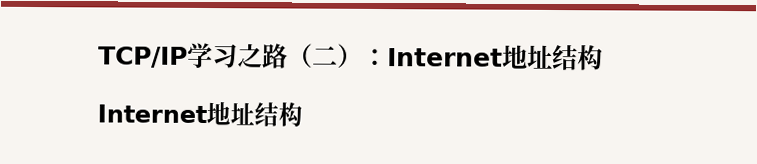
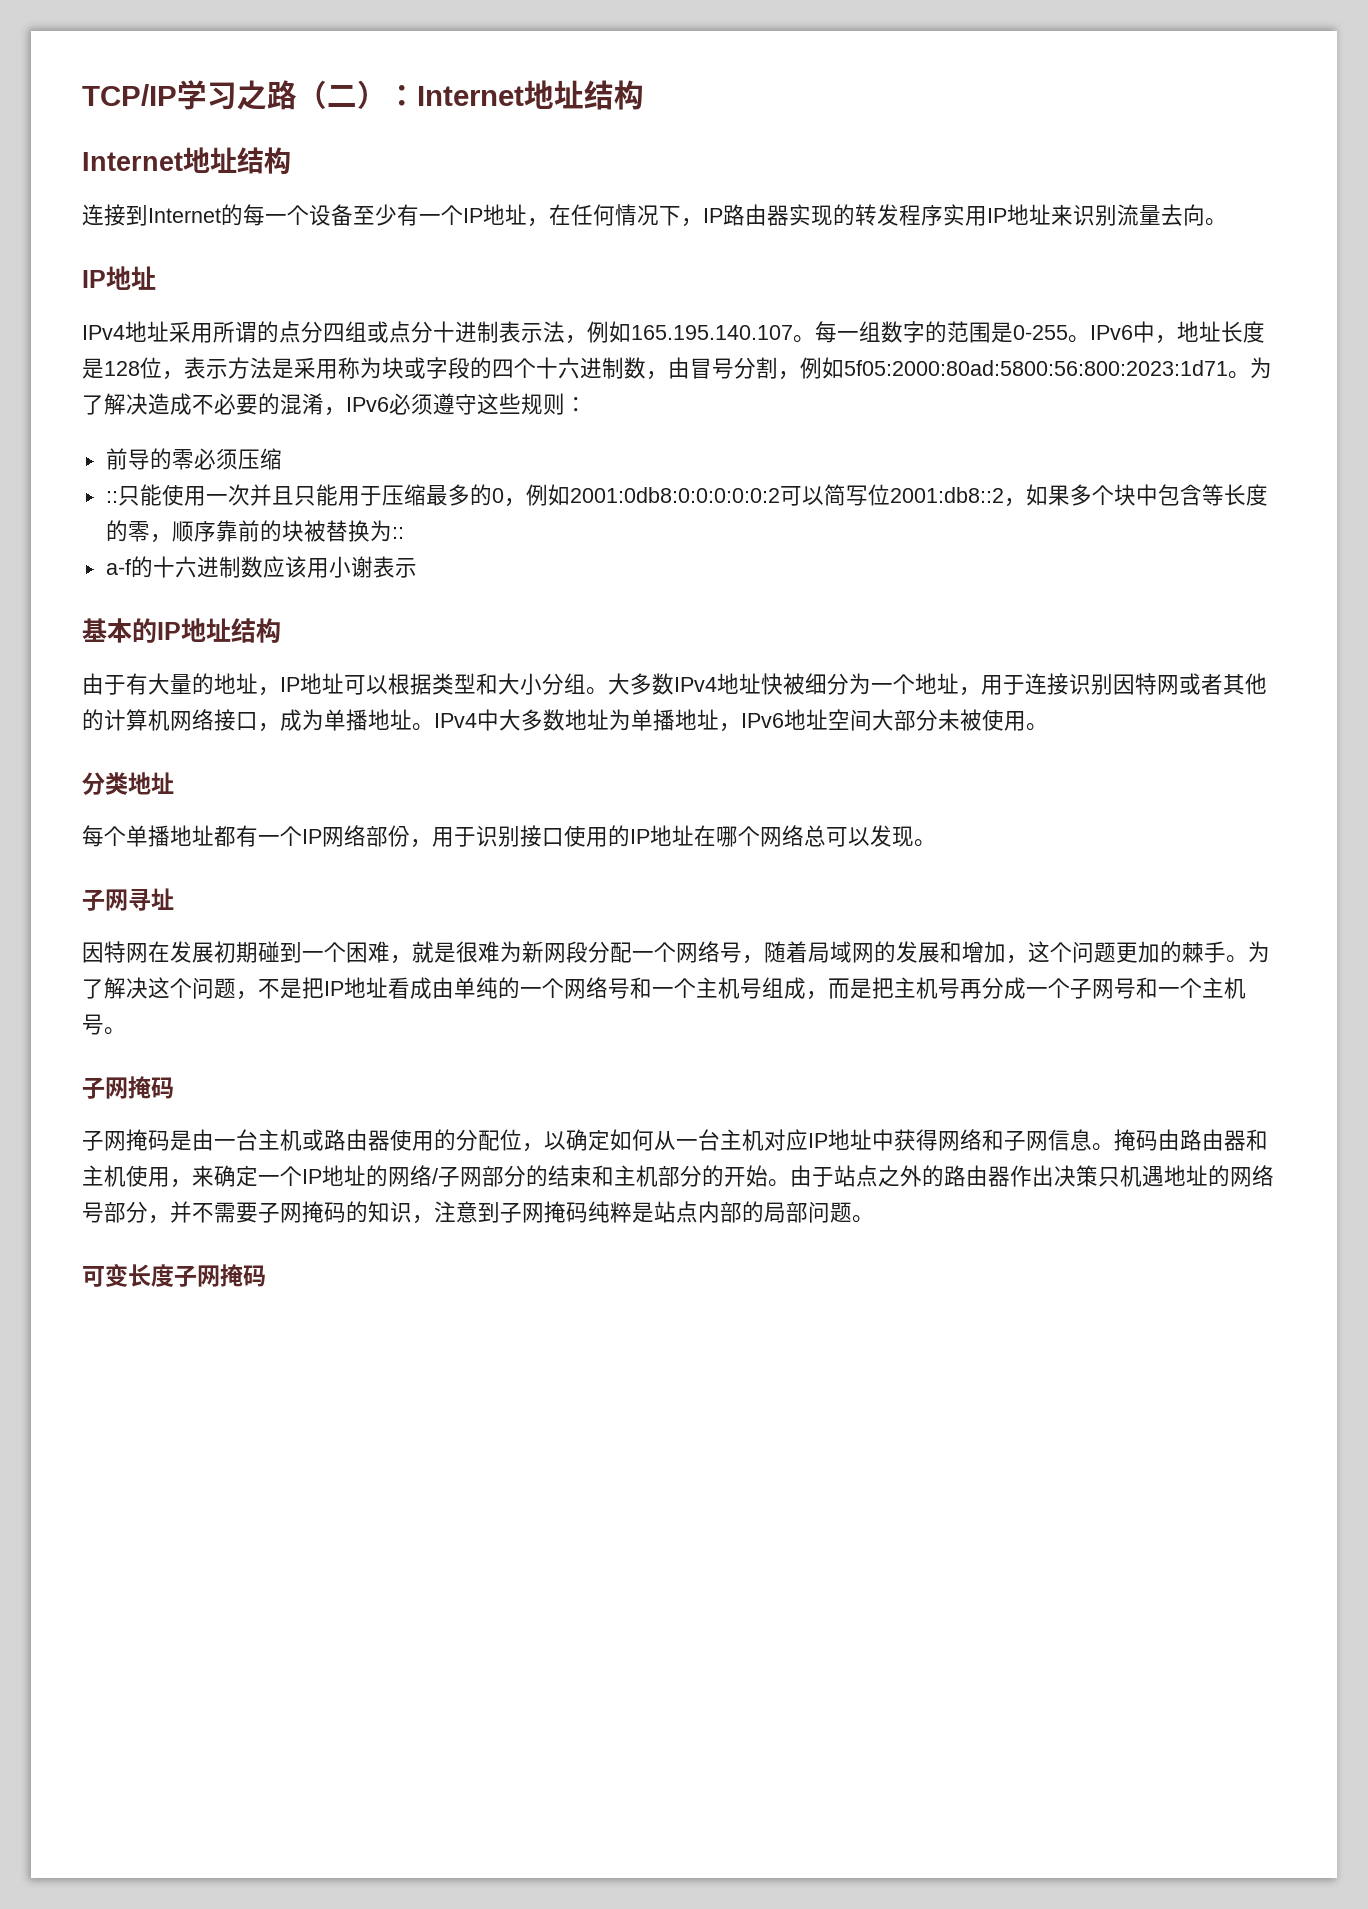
(303, 114) none -> [82,204,1227,227] [82,266,156,290] [82,321,1265,344] [82,357,1272,380] [82,393,587,416] [105,448,282,470] [105,484,1268,507] [105,520,404,543] [105,556,417,578] [82,618,281,643] [82,673,1267,696] [82,709,1048,732] [82,772,174,795] [82,825,936,848] [82,888,174,911] [82,941,1270,964] [82,977,1246,1000] [82,1014,126,1035] [82,1076,174,1099] [82,1129,1268,1152] [82,1165,1274,1188] [82,1201,874,1224] [82,1263,266,1287] // 连接到Internet的每一个设备至少有一个IP地址，在任何情况下，IP路由器实现的转发程序实用IP地址来识别流量去向。 // IP地址 // IPv4地址采用所谓的点分四组或点分十进制表示法，例如165.195.140.107。每一组数字的范围是0-255。IPv6中，地址长度是128位，表示方法是采用称为块或字段的四个十六进制数，由冒号分割，例如5f05:2000:80ad:5800:56:800:2023:1d71。为了解决造成不必要的混淆，IPv6必须遵守这些规则： // 前导的零必须压缩 // ::只能使用一次并且只能用于压缩最多的0，例如2001:0db8:0:0:0:0:0:2可以简写位2001:db8::2，如果多个块中包含等长度的零，顺序靠前的块被替换为:: // a-f的十六进制数应该用小谢表示 // 基本的IP地址结构 // 由于有大量的地址，IP地址可以根据类型和大小分组。大多数IPv4地址快被细分为一个地址，用于连接识别因特网或者其他的计算机网络接口，成为单播地址。IPv4中大多数地址为单播地址，IPv6地址空间大部分未被使用。 // 分类地址 // 每个单播地址都有一个IP网络部份，用于识别接口使用的IP地址在哪个网络总可以发现。 // 子网寻址 // 因特网在发展初期碰到一个困难，就是很难为新网段分配一个网络号，随着局域网的发展和增加，这个问题更加的棘手。为了解决这个问题，不是把IP地址看成由单纯的一个网络号和一个主机号组成，而是把主机号再分成一个子网号和一个主机号。 // 子网掩码 // 子网掩码是由一台主机或路由器使用的分配位，以确定如何从一台主机对应IP地址中获得网络和子网信息。掩码由路由器和主机使用，来确定一个IP地址的网络/子网部分的结束和主机部分的开始。由于站点之外的路由器作出决策只机遇地址的网络号部分，并不需要子网掩码的知识，注意到子网掩码纯粹是站点内部的局部问题。 // 可变长度子网掩码

